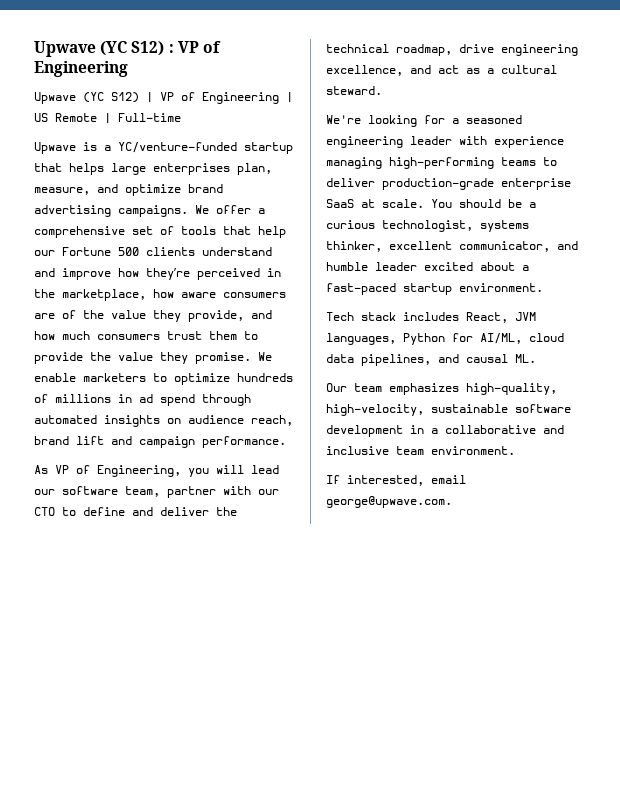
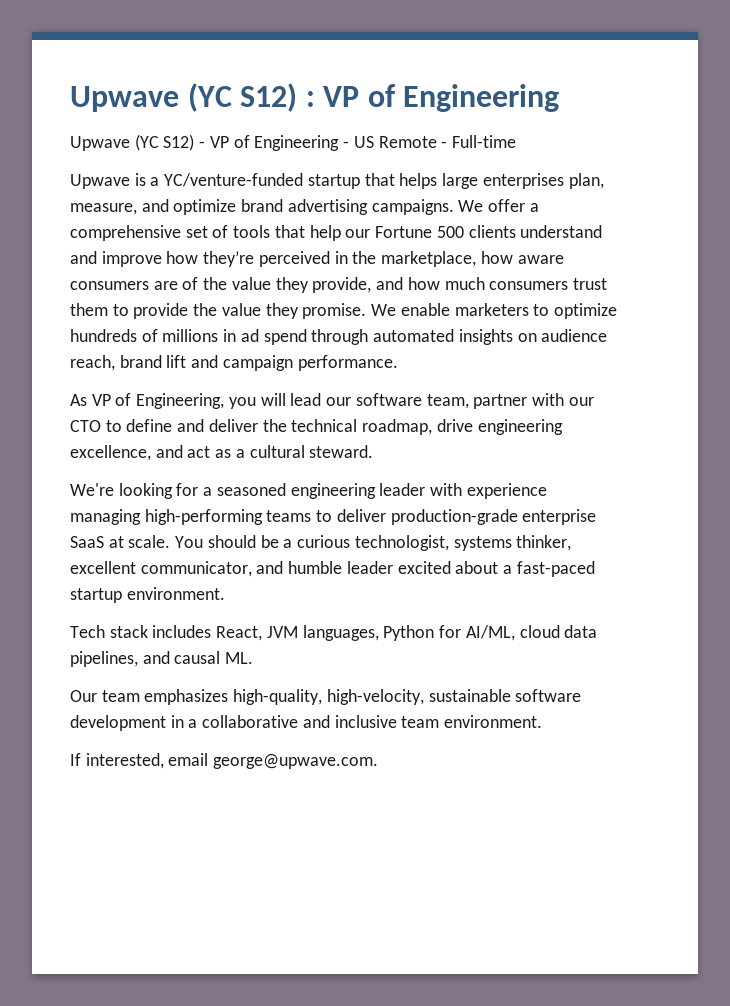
[146,92,293,104] | VP of Engineering | -> [199,135,350,151] - VP of Engineering -
[104,113,111,124] | -> [441,141,448,148] -

